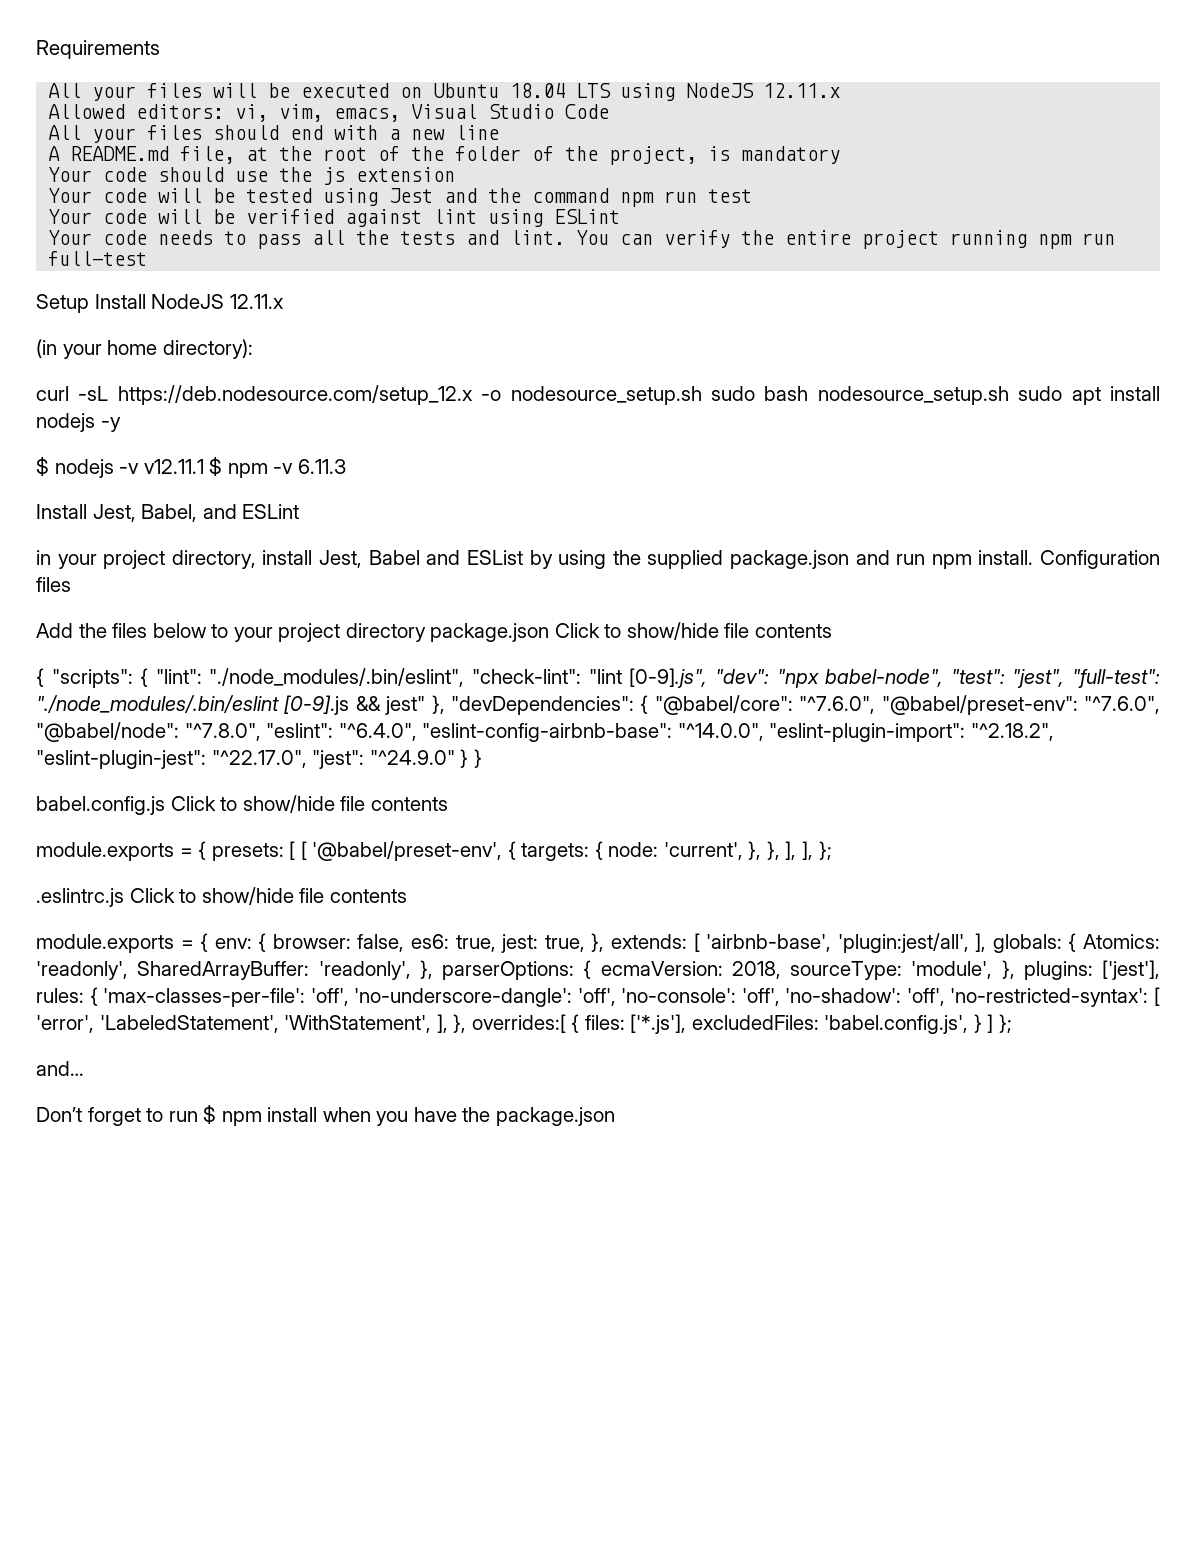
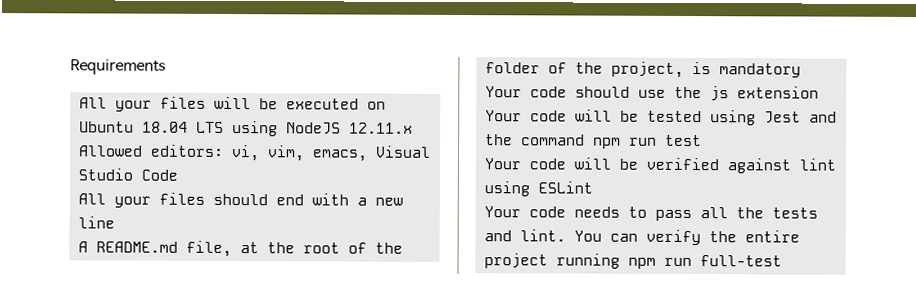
[36,294,284,313] [36,339,253,359] [36,385,1161,405] [36,413,121,432] [36,456,346,478] [36,504,300,522] [36,550,1160,569] [36,577,71,592] [36,622,832,642] [36,668,1161,688] [36,695,1160,715] [36,722,1054,742] [36,749,482,769] [36,795,448,815] [36,841,832,861] [36,887,407,907] [36,933,1160,953] [36,960,1160,980] [36,987,1160,1007] [36,1014,1012,1034] [36,1061,84,1076] [36,1104,615,1126] // Setup Install NodeJS 12.11.x // (in your home directory): // curl -sL https://deb.nodesource.com/setup_12.x -o nodesource_setup.sh sudo bash nodesource_setup.sh sudo apt install nodejs -y // $ nodejs -v v12.11.1 $ npm -v 6.11.3 // Install Jest, Babel, and ESLint // in your project directory, install Jest, Babel and ESList by using the supplied package.json and run npm install. Configuration files // Add the files below to your project directory package.json Click to show/hide file contents // { "scripts": { "lint": "./node_modules/.bin/eslint", "check-lint": "lint [0-9].js", "dev": "npx babel-node", "test": "jest", "full-test": "./node_modules/.bin/eslint [0-9].js && jest" }, "devDependencies": { "@babel/core": "^7.6.0", "@babel/preset-env": "^7.6.0", "@babel/node": "^7.8.0", "eslint": "^6.4.0", "eslint-config-airbnb-base": "^14.0.0", "eslint-plugin-import": "^2.18.2", "eslint-plugin-jest": "^22.17.0", "jest": "^24.9.0" } } // babel.config.js Click to show/hide file contents // module.exports = { presets: [ [ '@babel/preset-env', { targets: { node: 'current', }, }, ], ], }; // .eslintrc.js Click to show/hide file contents // module.exports = { env: { browser: false, es6: true, jest: true, }, extends: [ 'airbnb-base', 'plugin:jest/all', ], globals: { Atomics: 'readonly', SharedArrayBuffer: 'readonly', }, parserOptions: { ecmaVersion: 2018, sourceType: 'module', }, plugins: ['jest'], rules: { 'max-classes-per-file': 'off', 'no-underscore-dangle': 'off', 'no-console': 'off', 'no-shadow': 'off', 'no-restricted-syntax': [ 'error', 'LabeledStatement', 'WithStatement', ], }, overrides:[ { files: ['*.js'], excludedFiles: 'babel.config.js', } ] }; // and… // Don’t forget to run $ npm install when you have the package.json -> (782, 261) none

